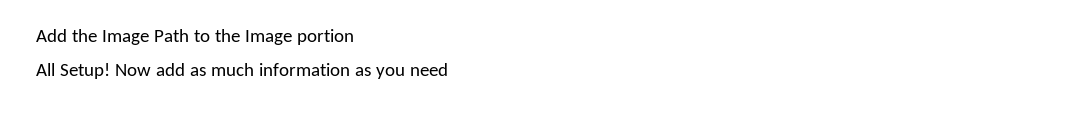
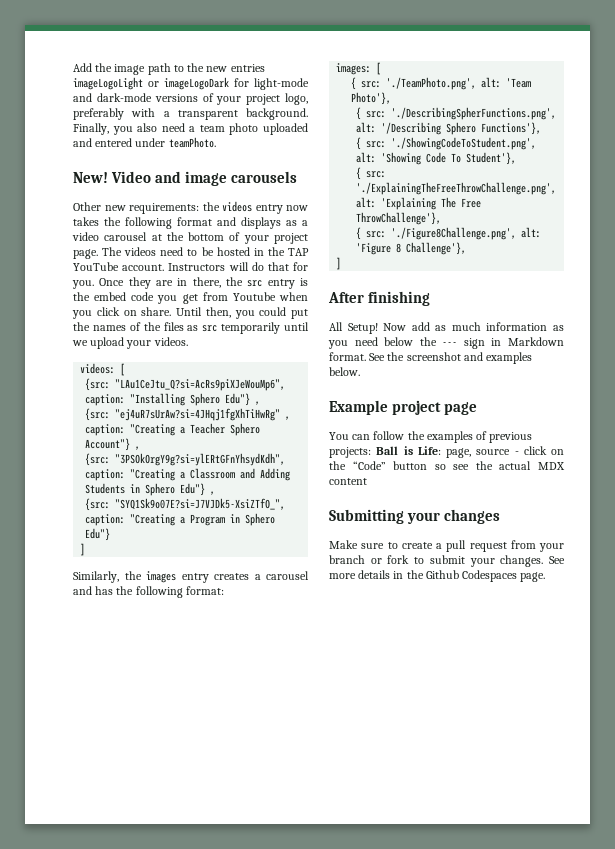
[101,29,354,45] Image Path to the Image portion -> [114,63,265,75] [73,77,309,90] [73,93,308,105] [73,108,308,120] [73,123,308,135] [73,137,216,148] [73,171,298,186] [73,201,308,214] [73,217,308,229] [72,232,308,244] [73,247,309,259] [73,262,308,271] [72,277,308,289] [73,292,308,304] [72,307,308,319] [73,322,309,334] [72,337,188,349] [80,363,126,376] [85,378,286,391] [85,393,261,406] [85,408,291,421] [85,423,261,436] [85,438,141,451] [85,453,286,466] [85,468,291,481] [85,483,216,496] [85,498,286,511] [85,513,276,526] [85,528,111,541] [80,543,86,556] [73,571,309,583] [73,586,224,598] [336,62,382,75] [351,77,532,90] [351,92,392,105] [356,107,557,120] [356,122,542,135] [356,137,537,150] [356,152,517,165] [356,167,387,180] [356,182,557,195] [356,197,482,210] [356,212,442,225] [356,227,542,240] [356,242,467,255] [336,257,342,270] [328,291,431,306] image path to the new entries imageLogoLight or imageLogoDark for light-mode and dark-mode versions of your project logo, preferably with a transparent background. Finally, you also need a team photo uploaded and entered under teamPhoto. // New! Video and image carousels // Other new requirements: the videos entry now takes the following format and displays as a video carousel at the bottom of your project page. The videos need to be hosted in the TAP YouTube account. Instructors will do that for you. Once they are in there, the src entry is the embed code you get from Youtube when you click on share. Until then, you could put the names of the files as src temporarily until we upload your videos. // videos: [ // {src: "LAu1CeJtu_Q?si=AcRs9piXJeWouMp6", caption: "Installing Sphero Edu"} , // {src: "ej4uR7sUrAw?si=4JHqj1fgXhTiHwRg" , caption: "Creating a Teacher Sphero Account"} , // {src: "3PSOkOrgY9g?si=ylERtGFnYhsydKdh", caption: "Creating a Classroom and Adding Students in Sphero Edu"} , // {src: "SYQ1Sk9o07E?si=J7VJDk5-XsiZTfO_", caption: "Creating a Program in Sphero Edu"} // ] // Similarly, the images entry creates a carousel and has the following format: // images: [ // { src: './TeamPhoto.png', alt: 'Team Photo'}, // { src: './DescribingSpherFunctions.png', alt: '/Describing Sphero Functions'}, // { src: './ShowingCodeToStudent.png', alt: 'Showing Code To Student'}, // { src: './ExplainingTheFreeThrowChallenge.png', alt: 'Explaining The Free ThrowChallenge'}, // { src: './Figure8Challenge.png', alt: 'Figure 8 Challenge'}, // ] // After finishing
(448, 69) none -> [384,337,564,349] [329,352,533,364] [329,367,360,376] [329,400,478,415] [329,431,533,443] [329,446,564,458] [329,461,565,470] [329,478,367,485] [329,509,501,524] [329,540,564,552] [329,555,565,567] [329,570,546,582] below the --- sign in Markdown format. See the screenshot and examples below. // Example project page // You can follow the examples of previous projects: Ball is Life: page, source - click on the “Code” button so see the actual MDX content // Submitting your changes // Make sure to create a pull request from your branch or fork to submit your changes. See more details in the Github Codespaces page.

